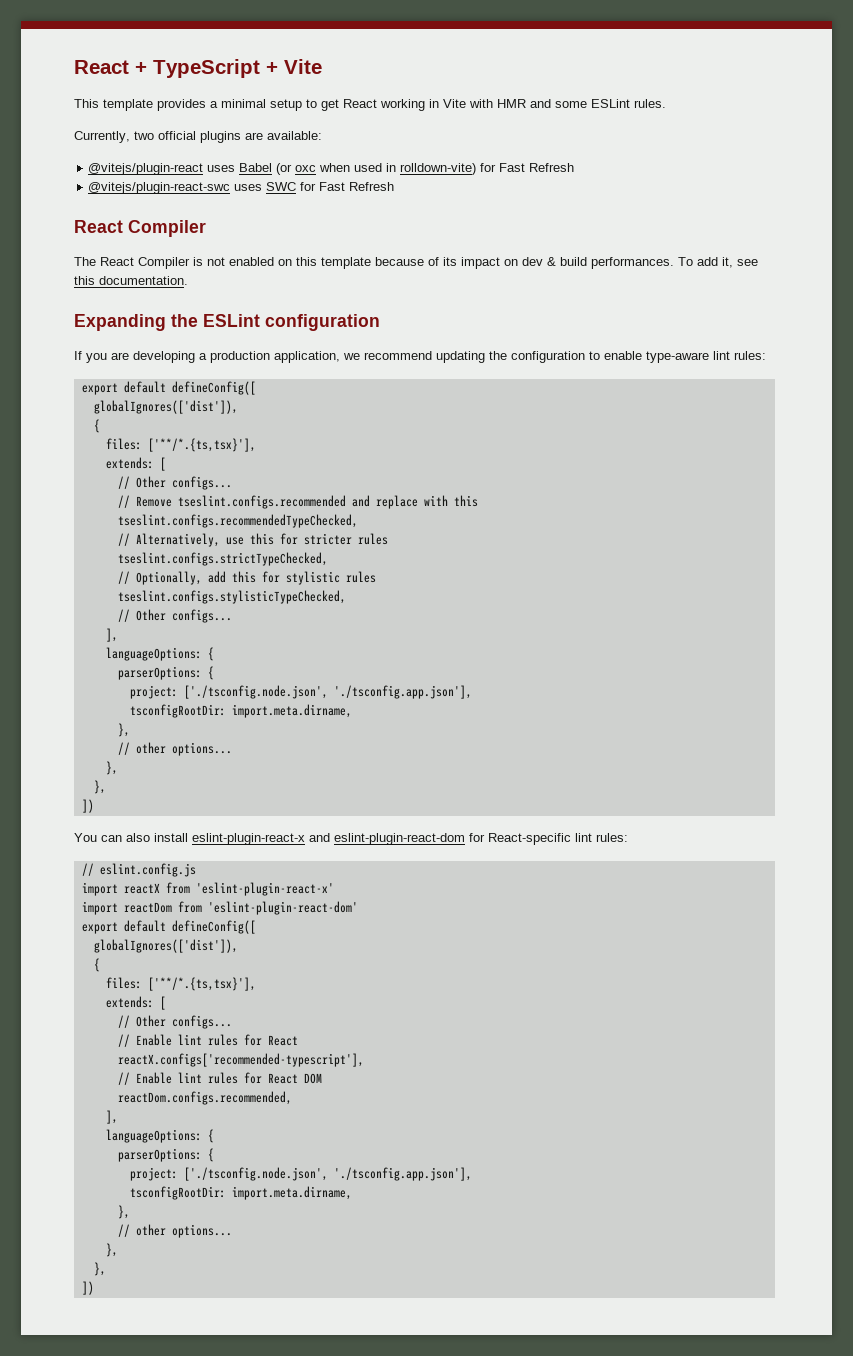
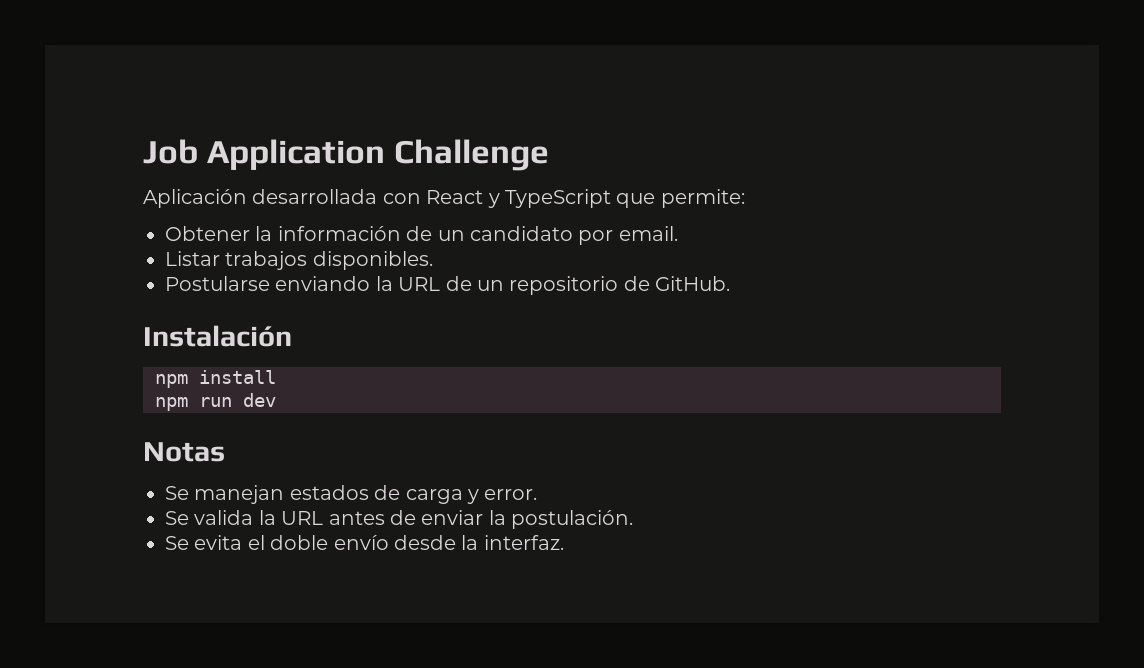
[74,59,322,78] [74,99,666,111] [74,131,322,143] [88,163,575,175] [88,182,395,194] [74,220,206,237] [74,257,758,269] [74,276,188,285] [74,314,380,331] [74,351,766,363] [81,381,256,395] [93,400,238,414] [93,419,100,433] [105,438,256,452] [105,457,166,471] [117,476,232,490] [117,495,478,509] [117,514,358,528] [117,533,388,547] [117,552,328,566] [117,571,376,585] [117,590,346,604] [117,609,232,623] [105,628,118,642] [105,647,214,661] [117,666,214,680] [129,685,472,699] [129,704,352,718] [117,723,130,737] [117,742,232,756] [105,761,118,775] [93,780,106,794] [81,799,94,813] [74,833,628,845] [81,863,196,877] [81,882,334,896] [81,901,358,915] [81,920,256,934] [93,939,238,953] [93,958,100,972] [105,977,256,991] [105,996,166,1010] [117,1015,232,1029] [117,1034,298,1047] [117,1053,364,1067] [117,1072,322,1085] [117,1091,292,1105] [105,1110,118,1124] [105,1129,214,1143] [117,1148,214,1162] [129,1167,472,1181] [129,1186,352,1200] [117,1205,130,1219] [117,1224,232,1238] [105,1243,118,1257] [93,1262,106,1276] [81,1281,94,1295] React + TypeScript + Vite // This template provides a minimal setup to get React working in Vite with HMR and some ESLint rules. // Currently, two official plugins are available: // @vitejs/plugin-react uses Babel (or oxc when used in rolldown-vite) for Fast Refresh // @vitejs/plugin-react-swc uses SWC for Fast Refresh // React Compiler // The React Compiler is not enabled on this template because of its impact on dev & build performances. To add it, see this documentation. // Expanding the ESLint configuration // If you are developing a production application, we recommend updating the configuration to enable type-aware lint rules: // export default defineConfig([ // globalIgnores(['dist']), // { // files: ['**/*.{ts,tsx}'], // extends: [ // // Other configs... // // Remove tseslint.configs.recommended and replace with this // tseslint.configs.recommendedTypeChecked, // // Alternatively, use this for stricter rules // tseslint.configs.strictTypeChecked, // // Optionally, add this for stylistic rules // tseslint.configs.stylisticTypeChecked, // // Other configs... // ], // languageOptions: { // parserOptions: { // project: ['./tsconfig.node.json', './tsconfig.app.json'], // tsconfigRootDir: import.meta.dirname, // }, // // other options... // }, // }, // ]) // You can also install eslint-plugin-react-x and eslint-plugin-react-dom for React-specific lint rules: // // eslint.config.js // import reactX from 'eslint-plugin-react-x' // import reactDom from 'eslint-plugin-react-dom' // export default defineConfig([ // globalIgnores(['dist']), // { // files: ['**/*.{ts,tsx}'], // extends: [ // // Other configs... // // Enable lint rules for React // reactX.configs['recommended-typescript'], // // Enable lint rules for React DOM // reactDom.configs.recommended, // ], // languageOptions: { // parserOptions: { // project: ['./tsconfig.node.json', './tsconfig.app.json'], // tsconfigRootDir: import.meta.dirname, // }, // // other options... // }, // }, // ]) -> [143,139,550,171] [143,189,745,208] [165,226,678,245] [165,251,433,270] [165,276,731,295] [143,325,292,347] [155,370,276,388] [155,393,276,411] [143,442,225,462] [165,485,538,504] [165,510,634,529] [165,535,564,550] Job Application Challenge // Aplicación desarrollada con React y TypeScript que permite: // Obtener la información de un candidato por email. // Listar trabajos disponibles. // Postularse enviando la URL de un repositorio de GitHub. // Instalación // npm install // npm run dev // Notas // Se manejan estados de carga y error. // Se valida la URL antes de enviar la postulación. // Se evita el doble envío desde la interfaz.

